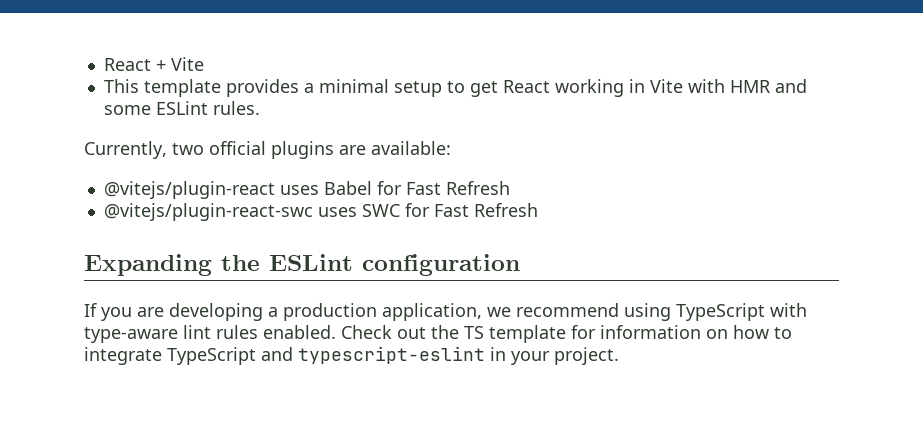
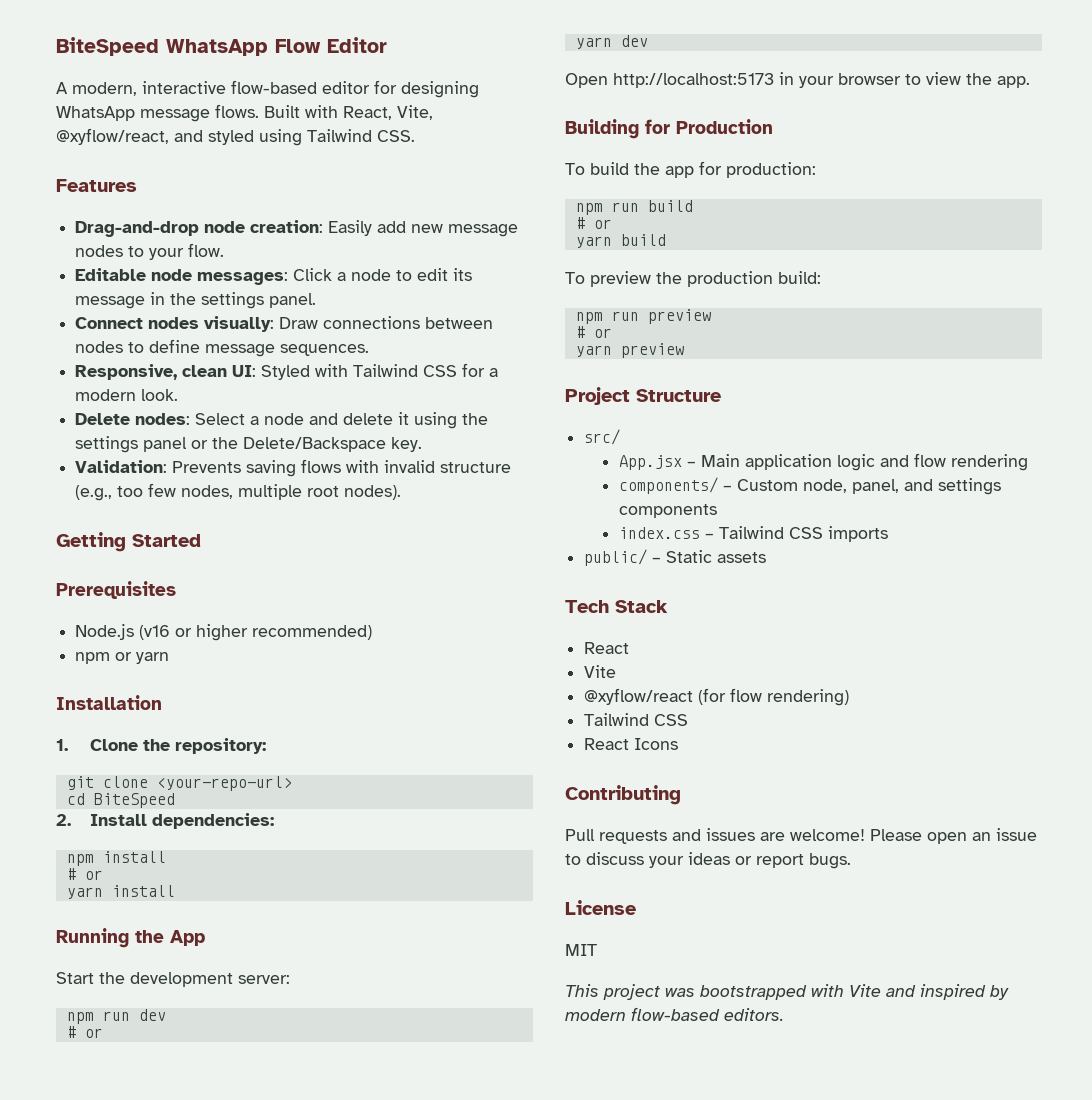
[103,58,166,71] React + -> [56,37,387,56] [56,80,479,98] [56,104,433,122] [56,128,415,146] [56,179,137,192] [75,220,519,237] [75,243,225,260] [75,268,473,285] [75,292,317,309] [75,316,494,332] [75,339,370,357] [75,363,499,380] [75,389,179,401] [75,412,489,429] [75,436,423,453] [75,459,512,477] [75,483,402,501] [56,532,201,552] [56,581,176,599] [75,624,373,641] [75,652,170,664] [56,695,162,710] [56,738,267,754] [66,776,292,791] [66,793,175,808] [56,813,275,829] [66,851,166,866] [66,868,103,880] [66,885,175,899] [56,928,205,948] [56,972,290,987] [66,1009,166,1024] [66,1026,103,1038] [575,35,648,49] [565,72,1030,88] [565,119,773,139] [565,161,816,178] [575,200,693,215] [575,217,612,229] [575,234,666,248] [565,271,821,287] [575,309,711,324] [575,326,612,338] [575,343,684,358] [565,387,721,405] [584,429,621,445] [618,453,1028,471] [618,477,1001,495] [618,504,717,518] [618,526,888,542] [584,549,767,566] [565,600,668,613] [584,642,630,654] BiteSpeed WhatsApp Flow Editor // A modern, interactive flow-based editor for designing WhatsApp message flows. Built with React, Vite, @xyflow/react, and styled using Tailwind CSS. // Features // Drag-and-drop node creation: Easily add new message nodes to your flow. // Editable node messages: Click a node to edit its message in the settings panel. // Connect nodes visually: Draw connections between nodes to define message sequences. // Responsive, clean UI: Styled with Tailwind CSS for a modern look. // Delete nodes: Select a node and delete it using the settings panel or the Delete/Backspace key. // Validation: Prevents saving flows with invalid structure (e.g., too few nodes, multiple root nodes). // Getting Started // Prerequisites // Node.js (v16 or higher recommended) // npm or yarn // Installation // 1. Clone the repository: // git clone <your-repo-url> // cd BiteSpeed // 2. Install dependencies: // npm install // # or // yarn install // Running the App // Start the development server: // npm run dev // # or // yarn dev // Open http://localhost:5173 in your browser to view the app. // Building for Production // To build the app for production: // npm run build // # or // yarn build // To preview the production build: // npm run preview // # or // yarn preview // Project Structure // src/ // App.jsx – Main application logic and flow rendering // components/ – Custom node, panel, and settings components // index.css – Tailwind CSS imports // public/ – Static assets // Tech Stack // React //
[103,79,807,97] [103,101,260,115] [84,141,451,159] [103,181,510,199] [103,203,538,221] [84,254,520,276] [84,303,807,321] [84,325,792,343] [84,346,619,365] This template provides a minimal setup to get React working in Vite with HMR and some ESLint rules. // Currently, two official plugins are available: // @vitejs/plugin-react uses Babel for Fast Refresh // @vitejs/plugin-react-swc uses SWC for Fast Refresh // Expanding the ESLint configuration // If you are developing a production application, we recommend using TypeScript with type-aware lint rules enabled. Check out the TS template for information on how to integrate TypeScript and typescript-eslint in your project. -> [584,688,850,706] [584,713,689,726] [584,738,679,750] [565,785,681,805] [565,828,1037,844] [565,852,851,869] [565,900,636,915] [565,944,597,956] [565,984,1009,1000] [565,1007,784,1021] @xyflow/react (for flow rendering) // Tailwind CSS // React Icons // Contributing // Pull requests and issues are welcome! Please open an issue to discuss your ideas or report bugs. // License // MIT // This project was bootstrapped with Vite and inspired by modern flow-based editors.

